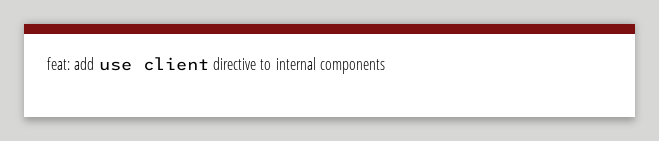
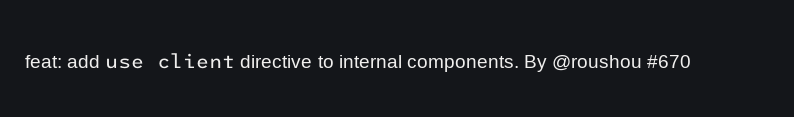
[319,59,385,74] components -> [406,55,692,72] components. By @roushou #670

